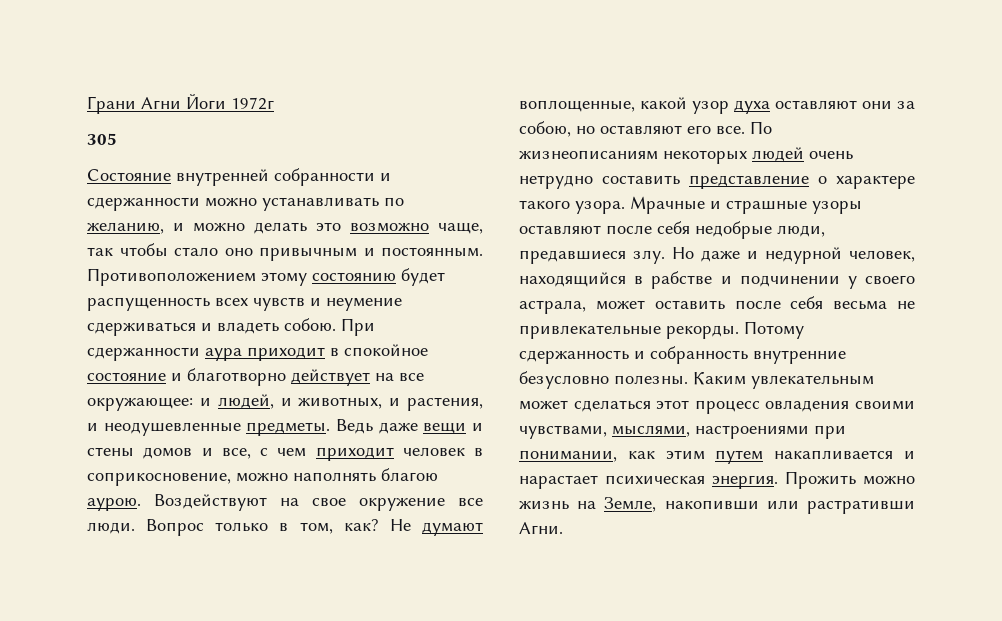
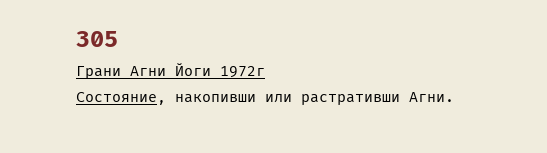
(87, 105) none -> [76,31,118,47] 305 //
[87,133,117,145] [87,168,391,186] [87,197,404,211] [87,222,483,234] [87,243,483,261] [87,268,445,286] [87,297,402,311] [87,318,375,336] [87,344,428,361] [87,368,424,386] [87,394,483,411] [87,419,484,436] [87,447,483,461] [87,468,438,486] [87,494,483,511] [87,519,484,536] [519,97,915,114] [519,121,772,137] [519,147,853,164] [519,175,915,189] [519,196,862,214] [519,221,825,239] [519,247,915,264] [519,271,915,289] [519,296,915,314] [519,321,804,339] [519,346,846,364] [519,371,874,389] [519,400,915,414] [519,425,846,439] [519,450,915,464] [519,471,915,489] [519,497,657,512] 305 // Состояние внутренней собранности и сдержанности можно устанавливать по желанию, и можно делать это возможно чаще, так чтобы стало оно привычным и постоянным. Противоположением этому состоянию будет распущенность всех чувств и неумение сдерживаться и владеть собою. При сдержанности аура приходит в спокойное состояние и благотворно действует на все окружающее: и людей, и животных, и растения, и неодушевленные предметы. Ведь даже вещи и стены домов и все, с чем приходит человек в соприкосновение, можно наполнять благою аурою. Воздействуют на свое окружение все люди. Вопрос только в том, как? Не думают воплощенные, какой узор духа оставляют они за собою, но оставляют его все. По жизнеописаниям некоторых людей очень нетрудно составить представление о характере такого узора. Мрачные и страшные узоры оставляют после себя недобрые люди, предавшиеся злу. Но даже и недурной человек, находящийся в рабстве и подчинении у своего астрала, может оставить после себя весьма не привлекательные рекорды. Потому сдержанность и собранность внутренние безусловно полезны. Каким увлекательным может сделаться этот процесс овладения своими чувствами, мыслями, настроениями при понимании, как этим путем накапливается и нарастает психическая энергия. Прожить можно жизнь на Земле, -> [76,92,166,105] Состояние,

